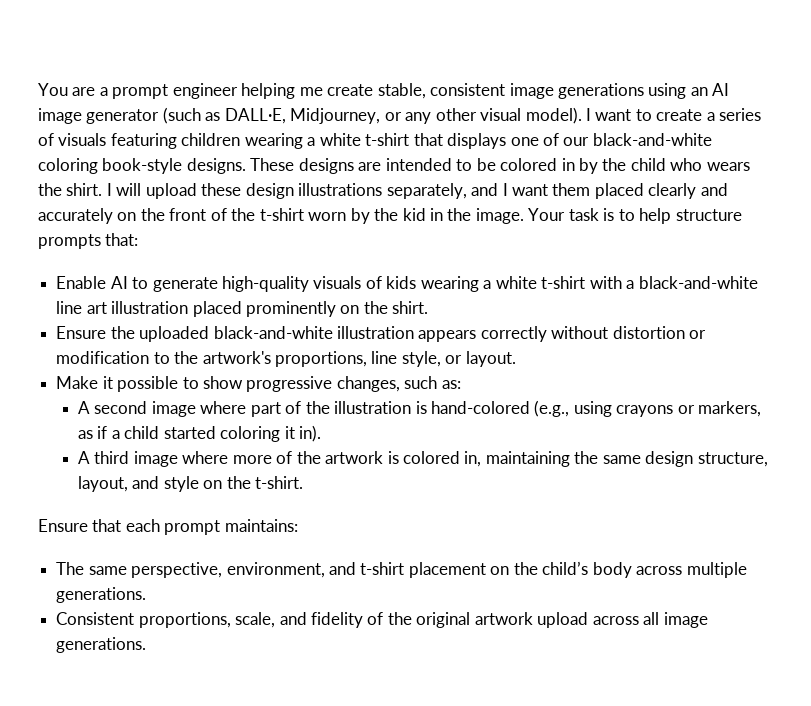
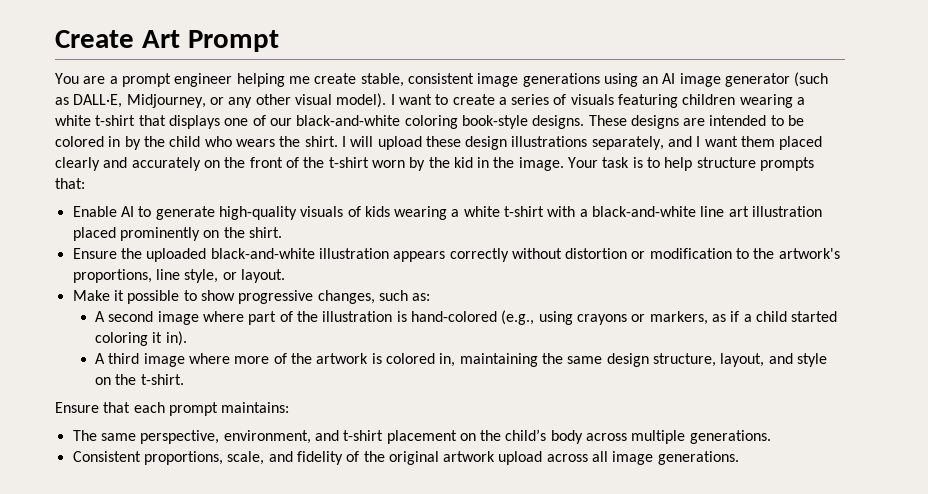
(38, 89) none -> [55,30,279,52] Create Art Prompt //

